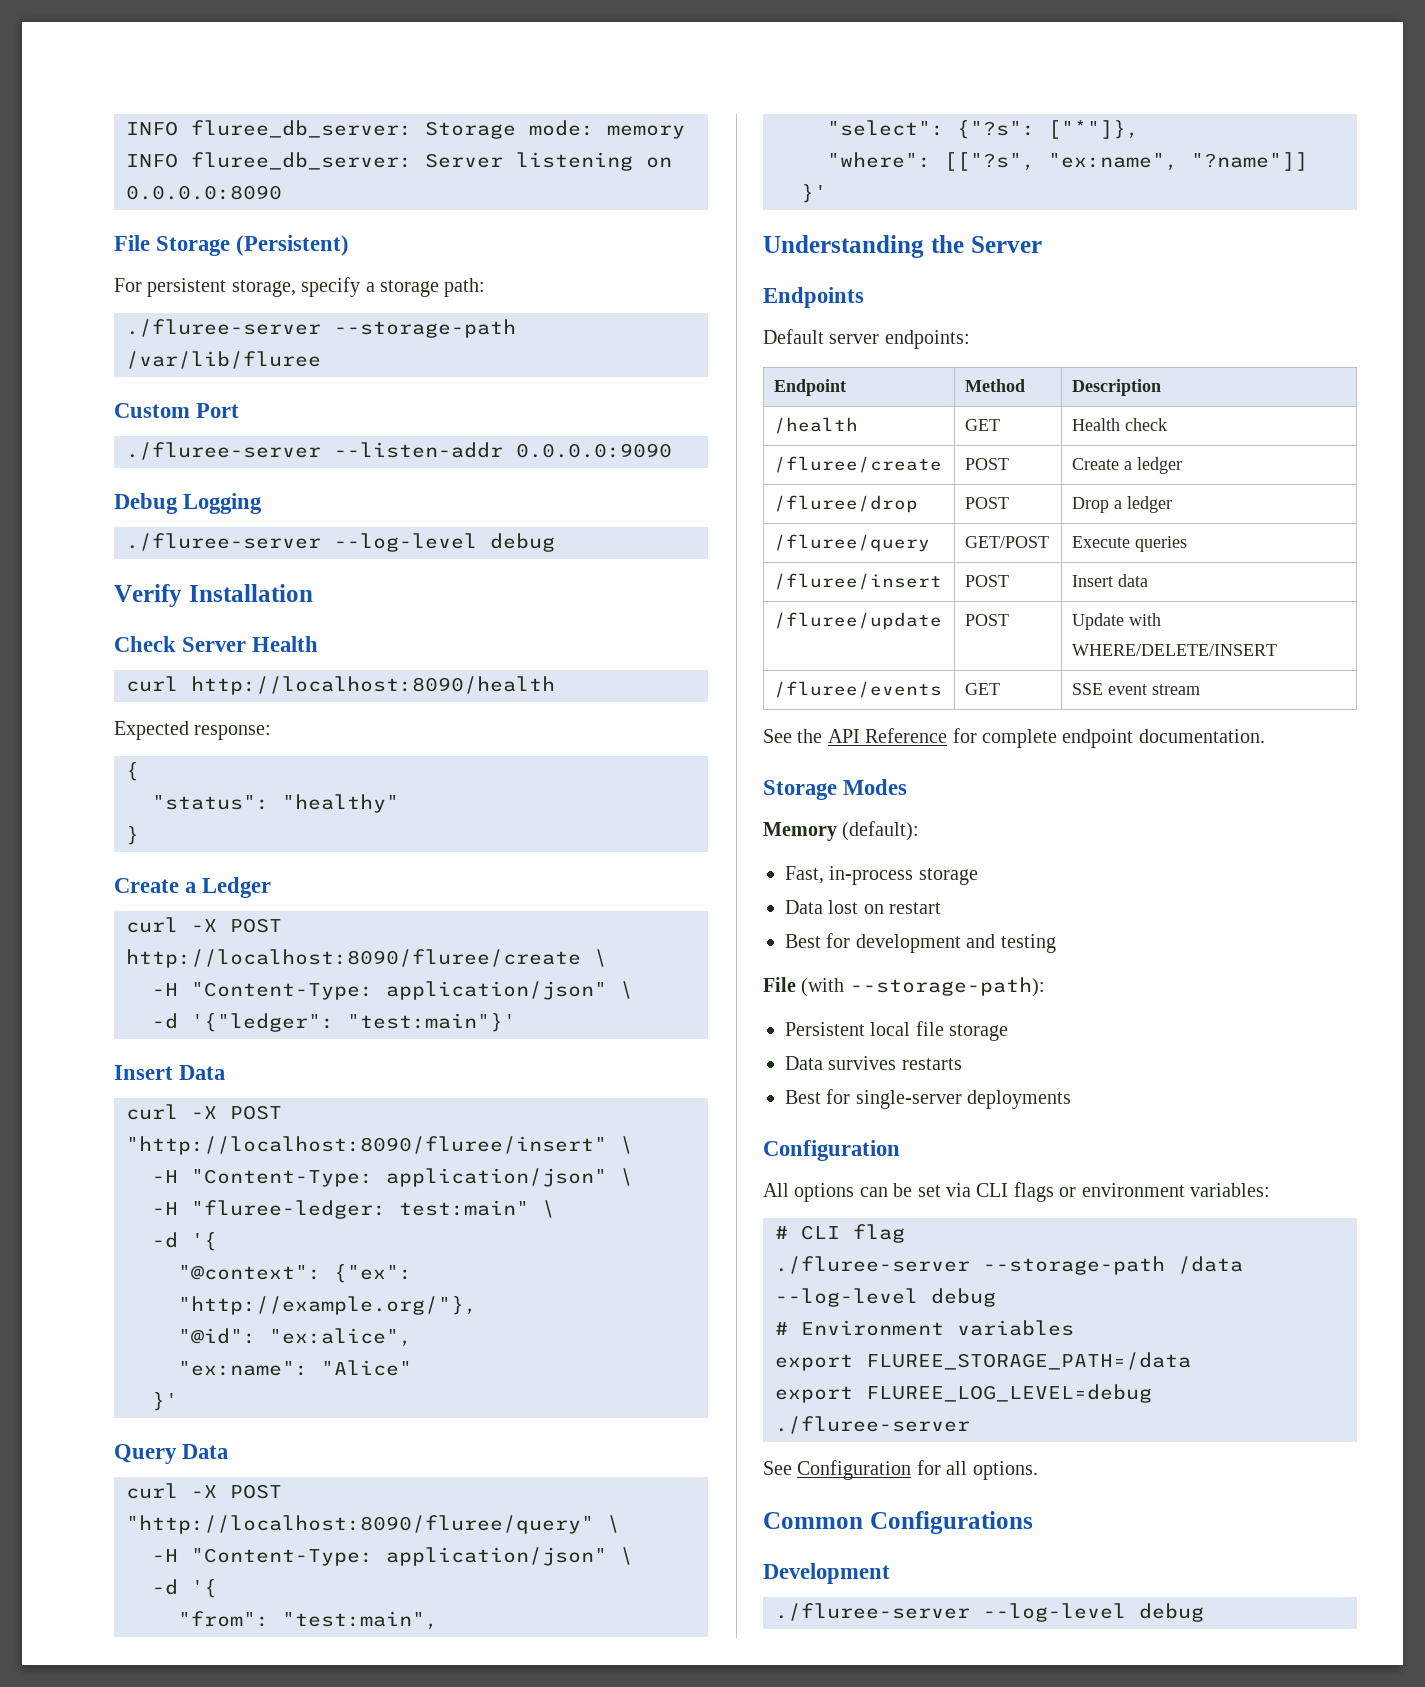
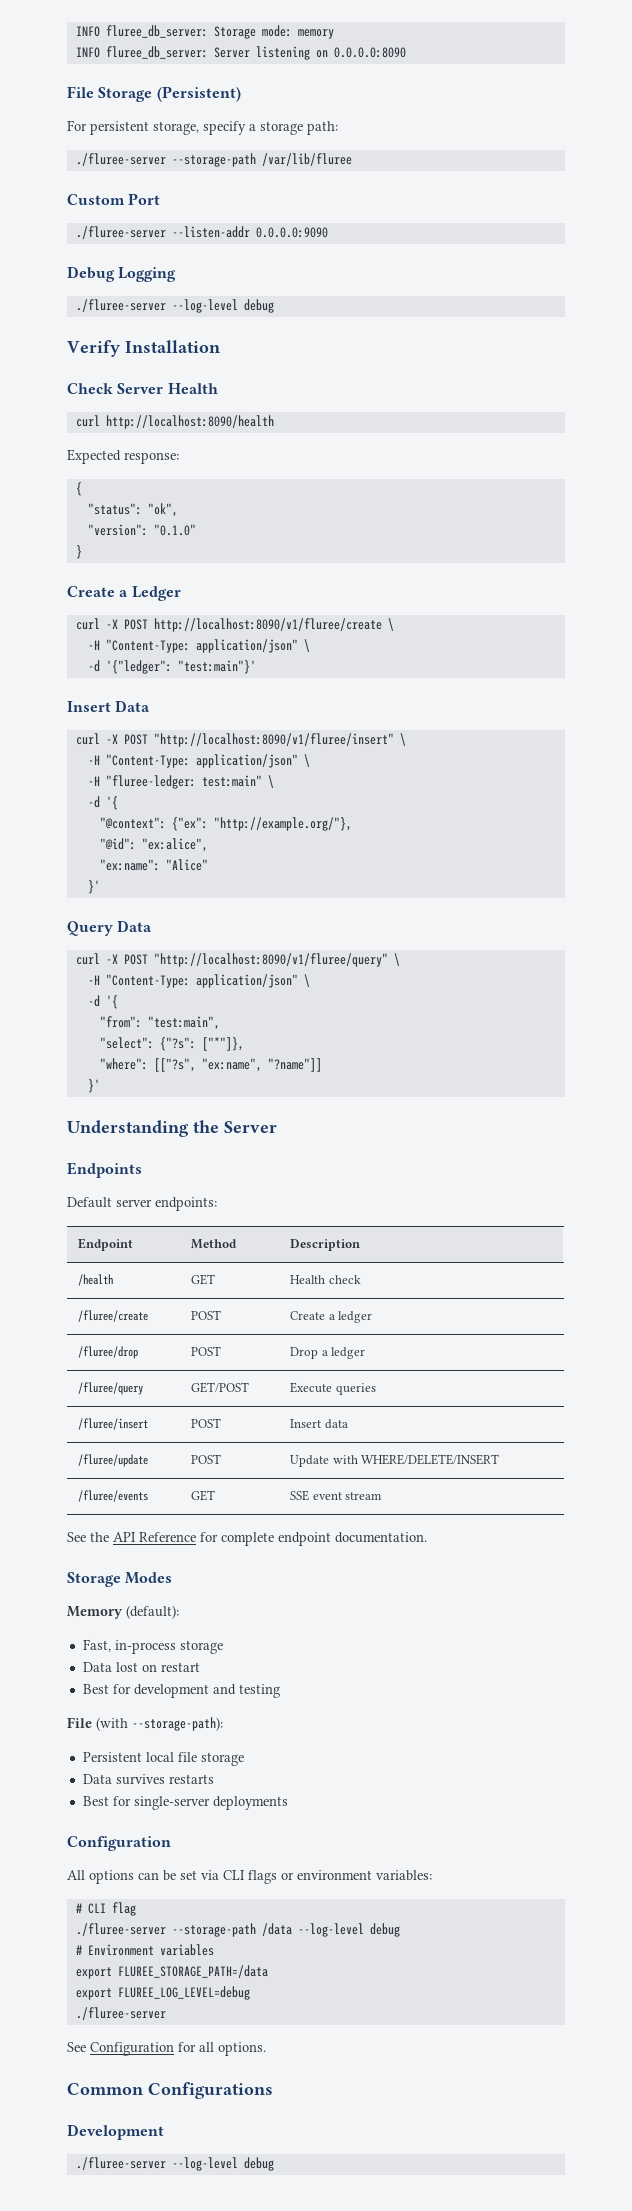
[282,794,399,813] "healthy" -> [147,503,178,517] [87,524,196,536] "ok", // "version": "0.1.0"
[126,949,581,968] http://localhost:8090/fluree/create -> [153,618,382,632] http://localhost:8090/v1/fluree/create
[126,1136,607,1155] "http://localhost:8090/fluree/insert" -> [153,733,394,747] "http://localhost:8090/v1/fluree/insert"
[126,1515,594,1534] "http://localhost:8090/fluree/query" -> [153,953,388,967] "http://localhost:8090/v1/fluree/query"

